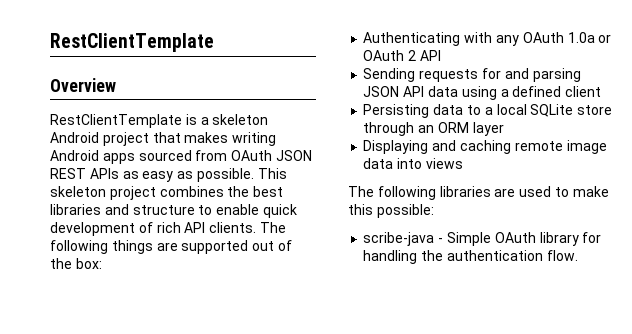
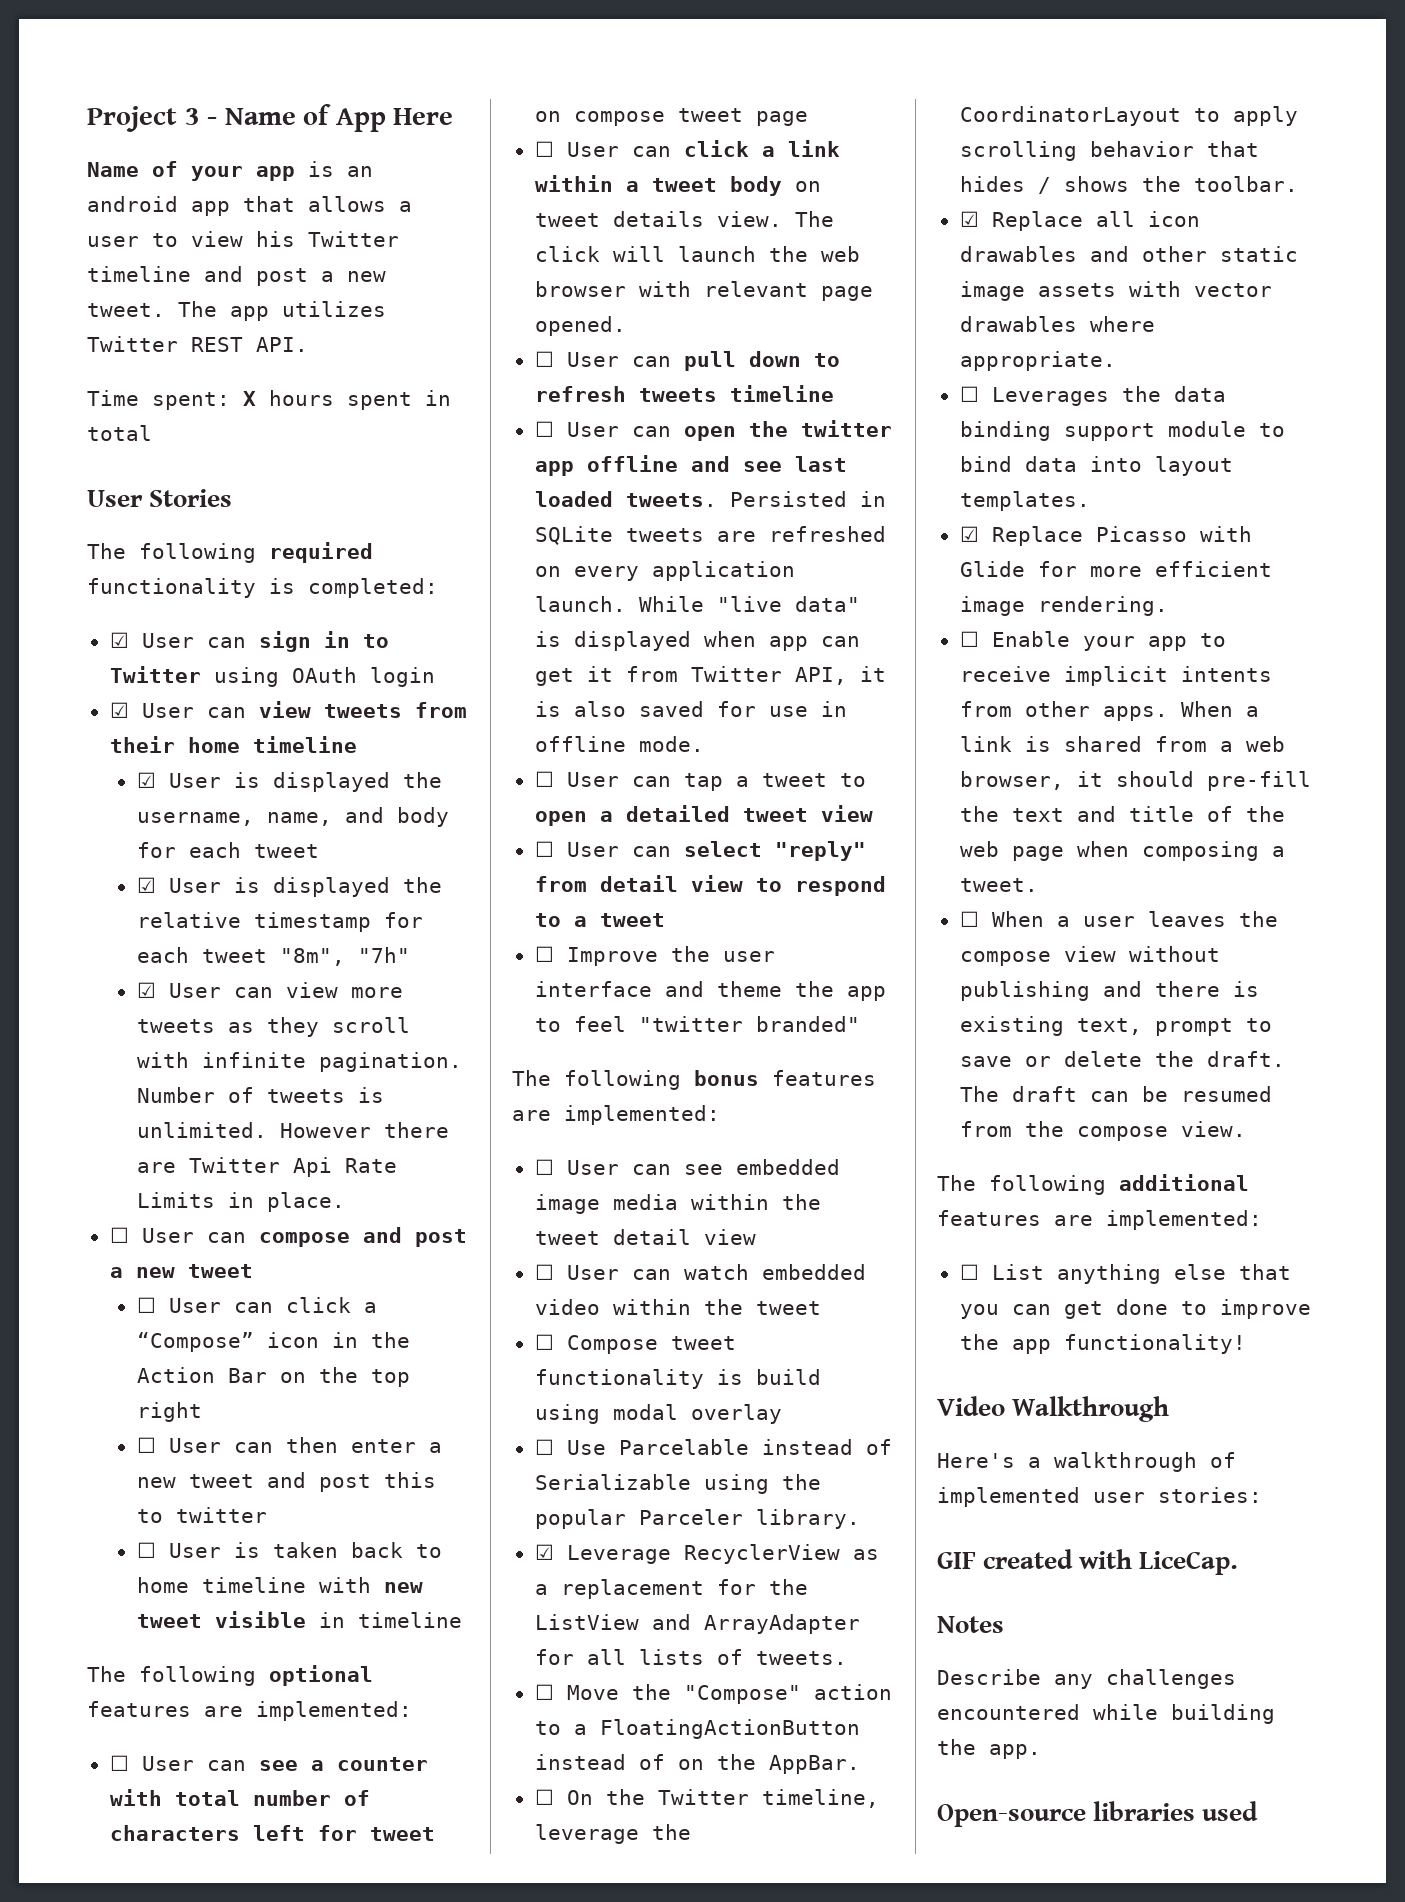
[50,33,214,52] [50,78,116,92] [50,114,269,128] [50,132,277,146] [50,150,312,164] [50,168,287,182] [50,186,284,200] [50,204,297,218] [50,222,286,236] [50,240,292,254] [50,258,102,269] [363,32,612,46] [363,50,441,61] [363,68,581,82] [363,86,602,100] [363,104,613,118] [363,122,504,136] [363,140,607,154] [363,158,463,169] [348,186,609,200] [348,204,434,218] [363,232,602,246] [363,250,578,264] RestClientTemplate // Overview // RestClientTemplate is a skeleton Android project that makes writing Android apps sourced from OAuth JSON REST APIs as easy as possible. This skeleton project combines the best libraries and structure to enable quick development of rich API clients. The following things are supported out of the box: // Authenticating with any OAuth 1.0a or OAuth 2 API // Sending requests for and parsing JSON API data using a defined client // Persisting data to a local SQLite store through an ORM layer // Displaying and caching remote image data into views // The following libraries are used to make this possible: // scribe-java - Simple OAuth library for handling the authentication flow. -> [87,104,454,132] [87,161,373,181] [87,196,412,216] [87,231,399,247] [87,266,386,286] [87,301,386,321] [87,336,308,352] [87,390,451,410] [87,425,152,441] [87,489,233,507] [87,542,373,563] [87,578,438,598] [109,631,389,652] [109,666,435,687] [109,701,467,718] [109,736,357,753] [136,772,442,792] [136,807,449,827] [136,842,319,858] [136,877,442,897] [136,912,423,932] [136,947,410,966] [136,982,403,998] [136,1017,410,1037] [136,1052,462,1072] [136,1087,384,1103] [136,1122,449,1138] [136,1157,397,1177] [136,1192,345,1212] [109,1227,467,1247] [109,1264,253,1278] [136,1297,377,1313] [136,1332,410,1352] [136,1367,410,1387] [136,1402,202,1422] [136,1437,442,1453] [136,1472,436,1492] [136,1507,267,1523] [136,1542,442,1558] [136,1577,423,1593] [136,1611,462,1628] [87,1665,373,1686] [87,1701,412,1721] [109,1755,428,1771] [109,1789,370,1806] [109,1825,435,1841] [534,108,808,126] [534,140,840,157] [534,175,821,196] [534,211,834,227] [534,246,860,262] [534,281,873,301] [534,316,626,336] [534,351,840,371] [534,385,834,402] [534,420,892,441] [534,455,847,476] [534,491,886,507] [534,526,886,545] [534,561,795,581] [534,596,860,612] [534,631,860,651] [534,666,886,686] [534,701,847,717] [534,736,704,752] [534,771,866,791] [534,805,873,826] [534,841,866,861] [534,875,886,896] [534,913,665,927] [534,946,775,966] [534,981,886,1001] [534,1016,860,1032] [512,1070,876,1090] [512,1105,720,1125] [534,1159,840,1175] [534,1194,821,1214] [534,1229,756,1245] [534,1264,866,1280] [534,1299,821,1315] [534,1334,736,1354] [534,1369,821,1389] [534,1404,782,1424] [534,1439,892,1455] [534,1474,821,1494] [534,1509,860,1529] [534,1544,879,1564] [534,1579,808,1599] [534,1614,860,1634] [534,1649,847,1665] [534,1684,892,1704] [534,1719,860,1739] [534,1754,860,1774] [534,1789,879,1808] [534,1824,691,1844] [959,106,1298,126] [959,141,1259,161] [959,176,1298,194] [959,211,1200,231] [959,246,1298,262] [959,281,1272,301] [959,316,1155,332] [959,351,1116,371] [959,386,1226,406] [959,421,1285,441] [959,456,1233,476] [959,491,1090,511] [959,526,1252,546] [959,561,1272,577] [959,596,1168,616] [959,631,1226,651] [959,666,1272,686] [959,701,1259,721] [959,736,1285,752] [959,771,1311,791] [959,806,1285,822] [959,841,1285,861] [959,878,1038,892] [959,911,1278,927] [959,946,1220,966] [959,981,1259,1001] [959,1016,1272,1036] [959,1051,1285,1067] [959,1086,1272,1102] [959,1121,1246,1141] [937,1174,1249,1195] [937,1210,1262,1230] [959,1264,1291,1284] [959,1299,1311,1319] [959,1334,1246,1354] [937,1396,1170,1422] [937,1452,1236,1472] [937,1487,1262,1507] [937,1549,1239,1575] [937,1616,1004,1633] [937,1669,1236,1689] [937,1704,1275,1724] [937,1739,1041,1759] [937,1801,1259,1827] Project 3 - Name of App Here // Name of your app is an android app that allows a user to view his Twitter timeline and post a new tweet. The app utilizes Twitter REST API. // Time spent: X hours spent in total // User Stories // The following required functionality is completed: // ☑ User can sign in to Twitter using OAuth login // ☑ User can view tweets from their home timeline // ☑ User is displayed the username, name, and body for each tweet // ☑ User is displayed the relative timestamp for each tweet "8m", "7h" // ☑ User can view more tweets as they scroll with infinite pagination. Number of tweets is unlimited. However there are Twitter Api Rate Limits in place. // ☐ User can compose and post a new tweet // ☐ User can click a “Compose” icon in the Action Bar on the top right // ☐ User can then enter a new tweet and post this to twitter // ☐ User is taken back to home timeline with new tweet visible in timeline // The following optional features are implemented: // ☐ User can see a counter with total number of characters left for tweet on compose tweet page // ☐ User can click a link within a tweet body on tweet details view. The click will launch the web browser with relevant page opened. // ☐ User can pull down to refresh tweets timeline // ☐ User can open the twitter app offline and see last loaded tweets. Persisted in SQLite tweets are refreshed on every application launch. While "live data" is displayed when app can get it from Twitter API, it is also saved for use in offline mode. // ☐ User can tap a tweet to open a detailed tweet view // ☐ User can select "reply" from detail view to respond to a tweet // ☐ Improve the user interface and theme the app to feel "twitter branded" // The following bonus features are implemented: // ☐ User can see embedded image media within the tweet detail view // ☐ User can watch embedded video within the tweet // ☐ Compose tweet functionality is build using modal overlay // ☐ Use Parcelable instead of Serializable using the popular Parceler library. // ☑ Leverage RecyclerView as a replacement for the ListView and ArrayAdapter for all lists of tweets. // ☐ Move the "Compose" action to a FloatingActionButton instead of on the AppBar. // ☐ On the Twitter timeline, leverage the CoordinatorLayout to apply scrolling behavior that hides / shows the toolbar. // ☑ Replace all icon drawables and other static image assets with vector drawables where appropriate. // ☐ Leverages the data binding support module to bind data into layout templates. // ☑ Replace Picasso with Glide for more efficient image rendering. // ☐ Enable your app to receive implicit intents from other apps. When a link is shared from a web browser, it should pre-fill the text and title of the web page when composing a tweet. // ☐ When a user leaves the compose view without publishing and there is existing text, prompt to save or delete the draft. The draft can be resumed from the compose view. // The following additional features are implemented: // ☐ List anything else that you can get done to improve the app functionality! // Video Walkthrough // Here's a walkthrough of implemented user stories: // GIF created with LiceCap. // Notes // Describe any challenges encountered while building the app. // Open-source libraries used

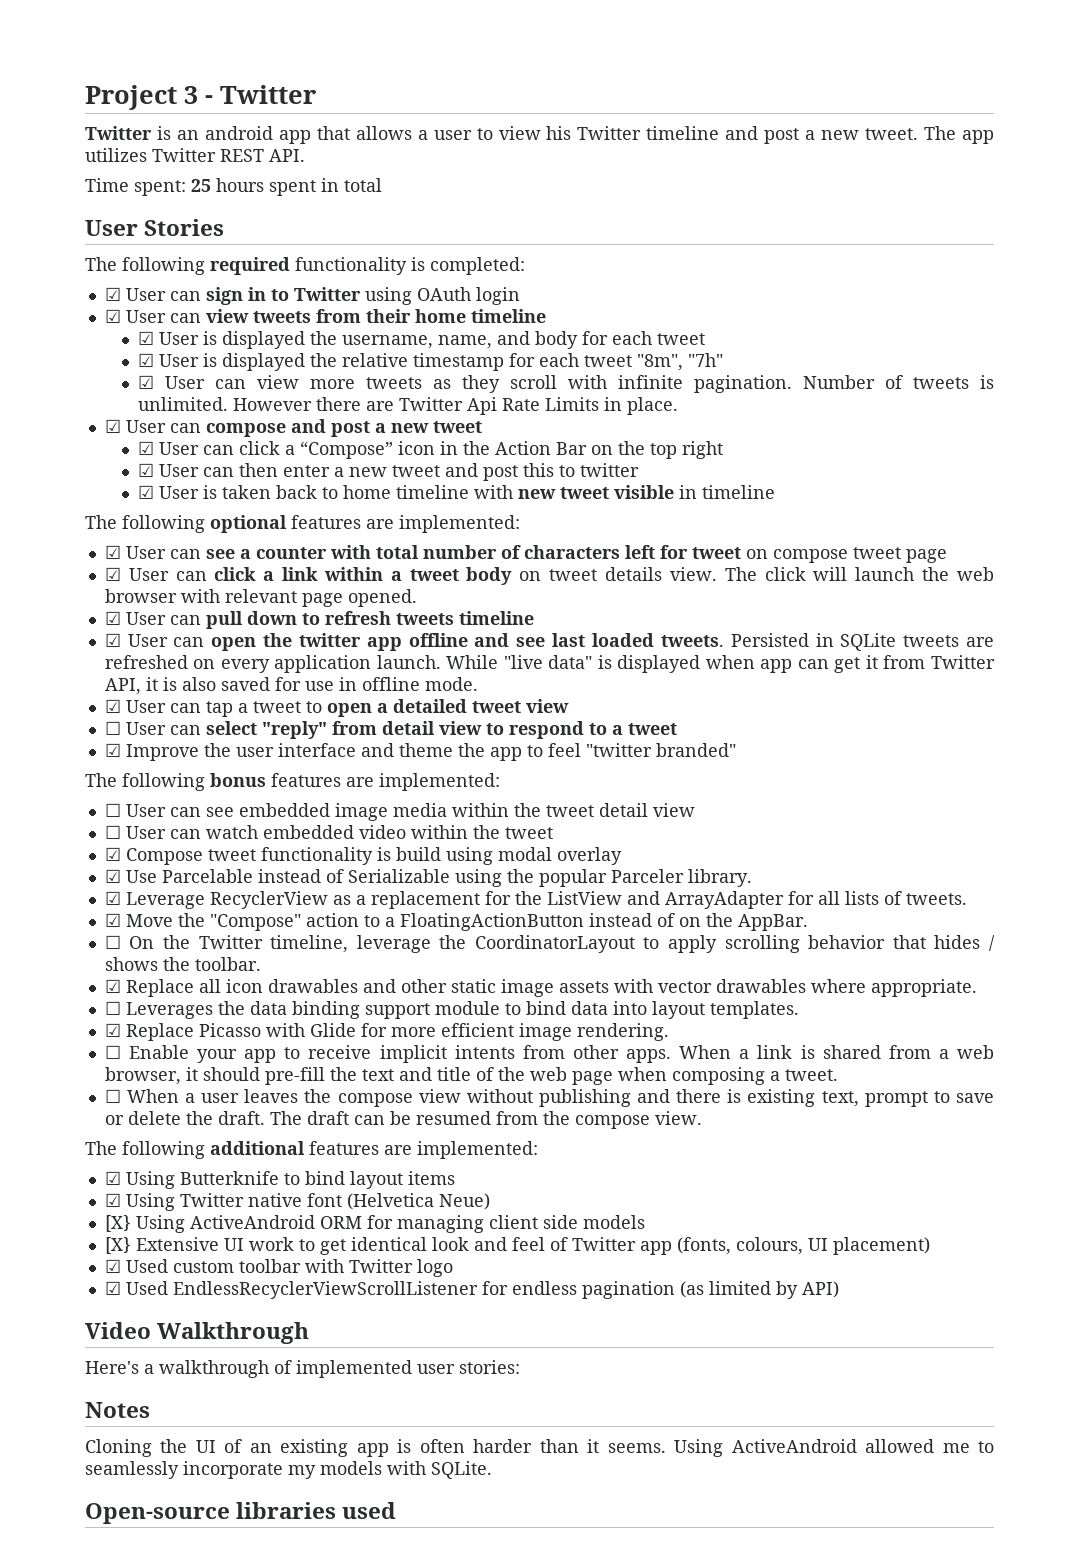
[224,104,454,132] [87,161,295,181] Name of App Here // Name of your app -> [220,85,316,104] [85,126,152,140] Twitter // Twitter
[243,391,256,406] X -> [191,179,211,192] 25
[109,1227,129,1243] ☐ -> [104,419,121,433] ☑
[136,1297,156,1313] ☐ -> [138,441,155,455] ☑
[136,1437,156,1453] ☐ -> [138,463,155,477] ☑
[136,1542,156,1558] ☐ -> [138,485,155,499] ☑
[109,1755,129,1771] ☐ -> [104,545,121,559] ☑
[534,141,554,157] ☐ -> [104,567,121,581] ☑
[534,351,554,367] ☐ -> [104,611,121,625] ☑
[534,421,554,437] ☐ -> [104,633,121,647] ☑
[534,771,554,787] ☐ -> [104,699,121,713] ☑
[534,946,554,962] ☐ -> [104,743,121,757] ☑
[534,1334,554,1350] ☐ -> [104,847,121,861] ☑
[534,1439,554,1455] ☐ -> [104,869,121,883] ☑
[534,1684,554,1700] ☐ -> [104,913,121,927] ☑
[959,1264,1291,1284] [959,1299,1311,1319] [959,1334,1246,1354] ☐ List anything else that you can get done to improve the app functionality! -> [104,1171,455,1189] [104,1193,490,1211] [104,1215,645,1233] [104,1237,930,1255] [104,1259,453,1277] [104,1281,839,1299] ☑ Using Butterknife to bind layout items // ☑ Using Twitter native font (Helvetica Neue) // [X} Using ActiveAndroid ORM for managing client side models // [X} Extensive UI work to get identical look and feel of Twitter app (fonts, colours, UI placement) // ☑ Used custom toolbar with Twitter logo // ☑ Used EndlessRecyclerViewScrollListener for endless pagination (as limited by API)
[937,1549,1239,1575] [937,1616,1004,1633] [937,1669,1236,1689] [937,1704,1275,1724] [937,1739,1041,1759] GIF created with LiceCap. // Notes // Describe any challenges encountered while building the app. -> [85,1402,150,1418] [85,1439,995,1457] [85,1461,492,1479] Notes // Cloning the UI of an existing app is often harder than it seems. Using ActiveAndroid allowed me to seamlessly incorporate my models with SQLite.

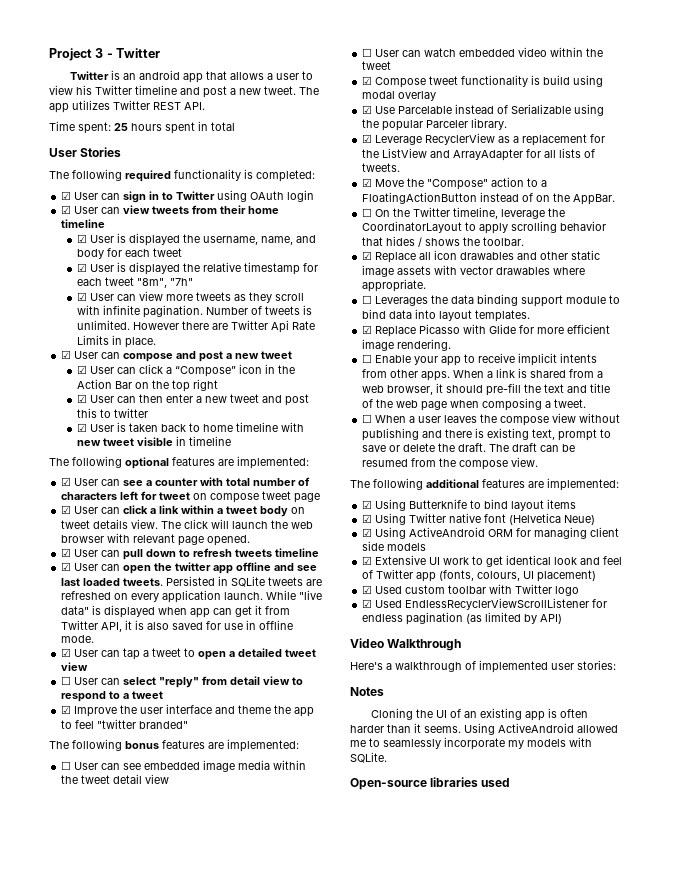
[104,1215,131,1232] [X} -> [362,528,373,537] ☑
[104,1237,131,1254] [X} -> [362,556,373,565] ☑

